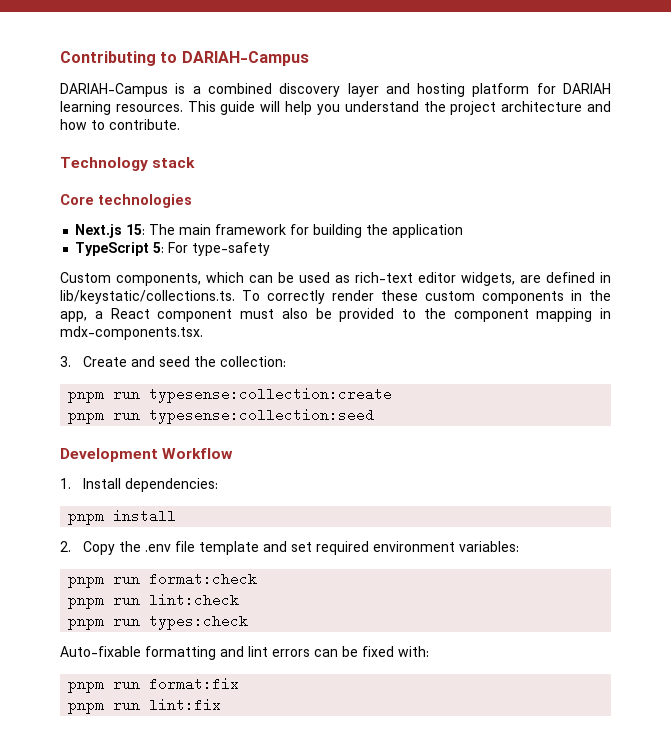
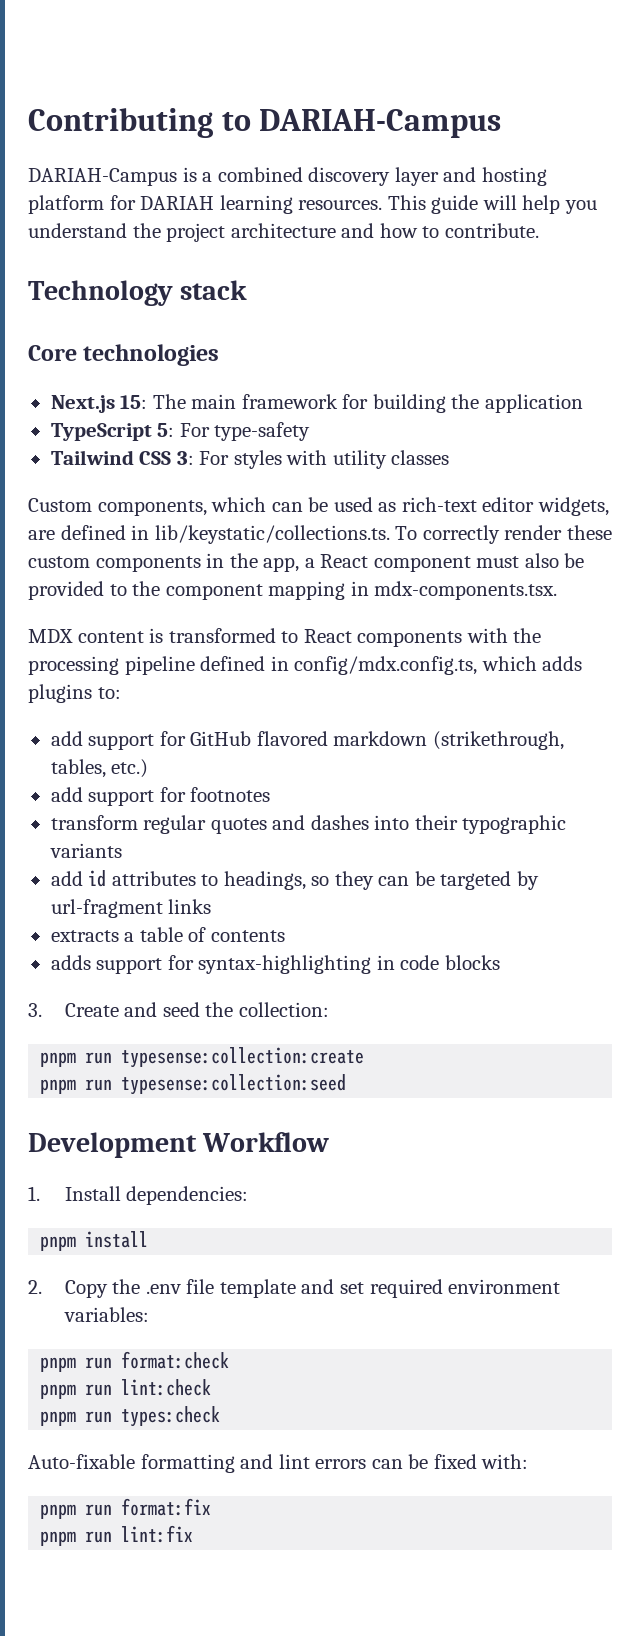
(271, 249) none -> [50,450,450,469] // Tailwind CSS 3: For styles with utility classes
(203, 333) none -> [28,628,542,647] [28,656,583,675] [28,684,121,703] [50,731,564,750] [50,759,149,778] [50,787,271,806] [50,815,567,834] [49,843,122,858] [50,870,539,890] [50,899,212,918] [50,927,285,942] [50,955,500,974] // MDX content is transformed to React components with the processing pipeline defined in config/mdx.config.ts, which adds plugins to: // add support for GitHub flavored markdown (strikethrough, tables, etc.) // add support for footnotes // transform regular quotes and dashes into their typographic variants // add id attributes to headings, so they can be targeted by url-fragment links // extracts a table of contents // adds support for syntax-highlighting in code blocks

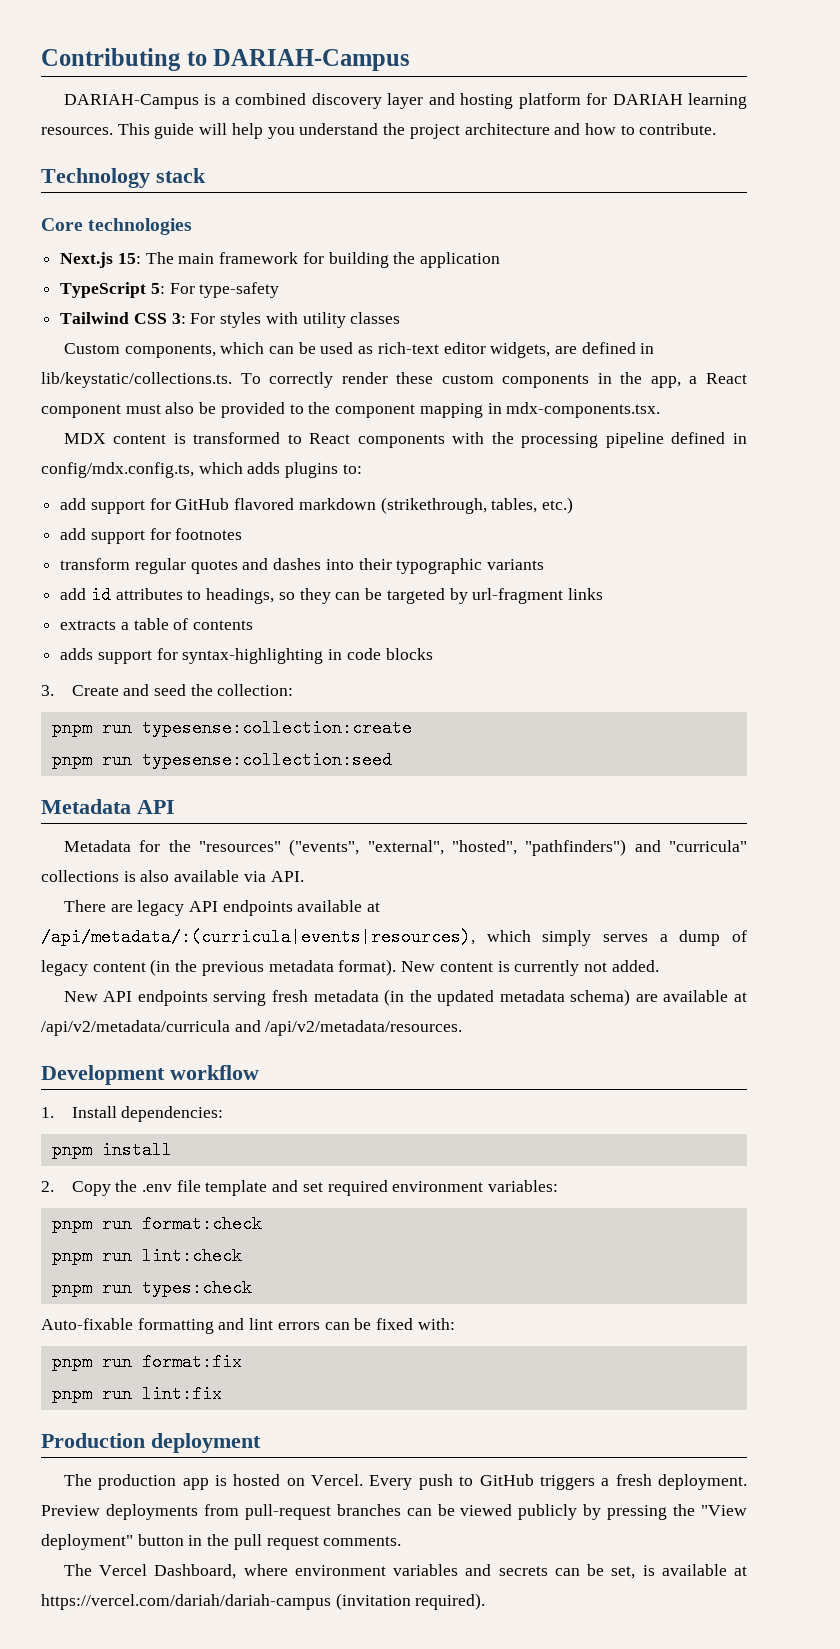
(347, 1084) none -> [41,799,175,814] [63,839,748,856] [41,870,304,882] [63,900,381,916] [41,928,747,946] [41,959,659,976] [63,989,748,1006] [41,1020,463,1036] // Metadata API // Metadata for the "resources" ("events", "external", "hosted", "pathfinders") and "curricula" collections is also available via API. // There are legacy API endpoints available at /api/metadata/:(curricula|events|resources), which simply serves a dump of legacy content (in the previous metadata format). New content is currently not added. // New API endpoints serving fresh metadata (in the updated metadata schema) are available at /api/v2/metadata/curricula and /api/v2/metadata/resources.
[202,1132,330,1152] Workflow -> [170,1065,259,1080] workflow
(194, 1534) none -> [41,1433,261,1453] [63,1474,748,1490] [41,1504,747,1520] [41,1534,402,1550] [63,1564,748,1579] [41,1593,486,1610] // Production deployment // The production app is hosted on Vercel. Every push to GitHub triggers a fresh deployment. Preview deployments from pull-request branches can be viewed publicly by pressing the "View deployment" button in the pull request comments. // The Vercel Dashboard, where environment variables and secrets can be set, is available at https://vercel.com/dariah/dariah-campus (invitation required).

